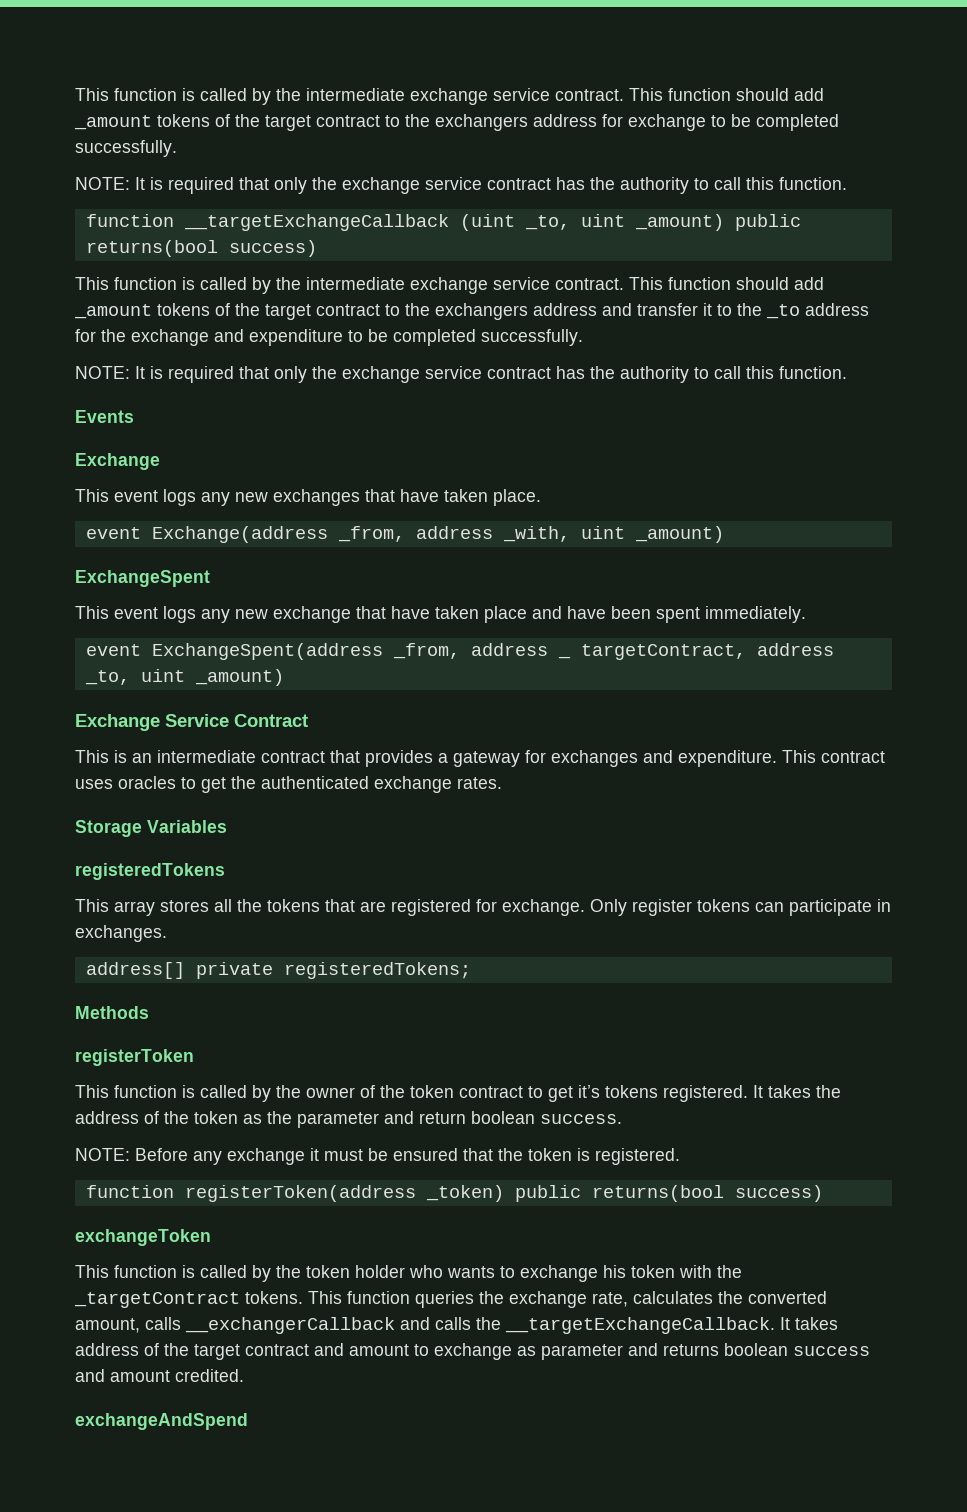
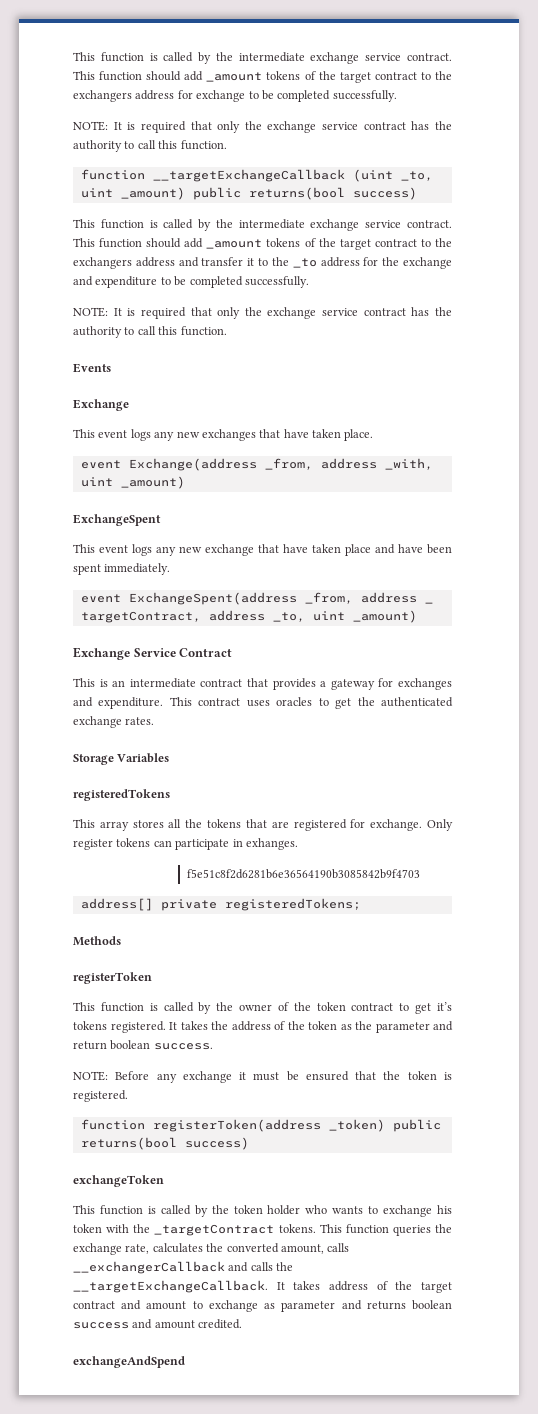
[75,925,167,942] exchanges. -> [245,838,298,850] [186,869,420,879] exhanges. // f5e51c8f2d6281b6e36564190b3085842b9f4703

